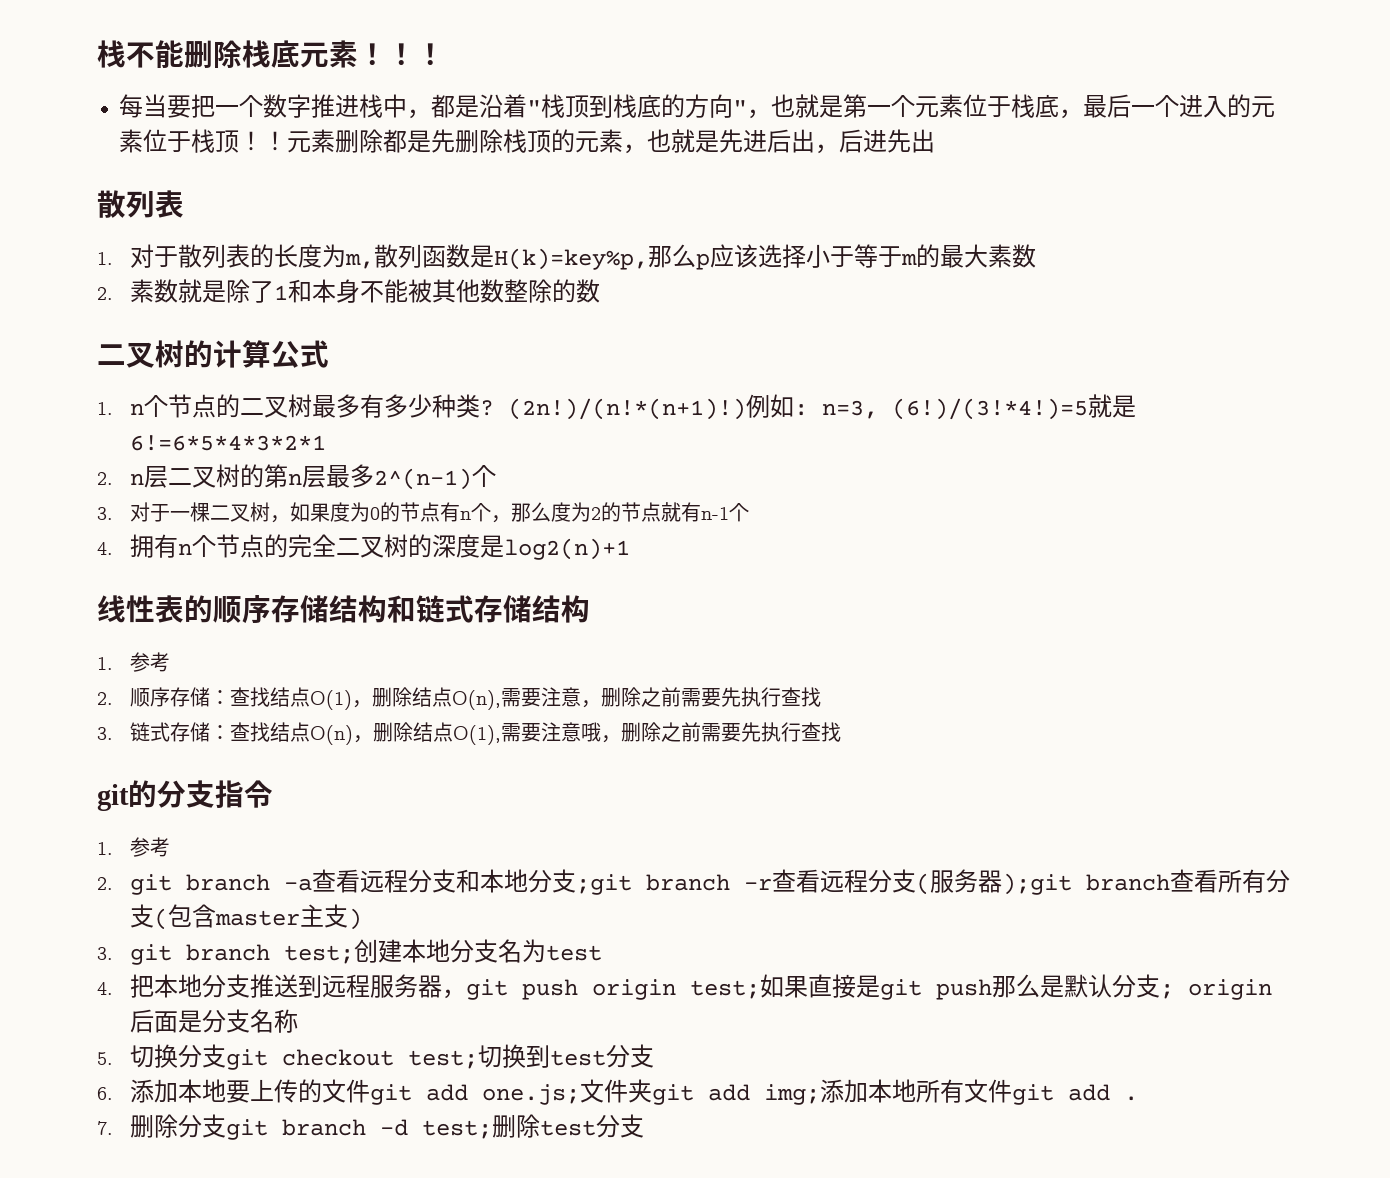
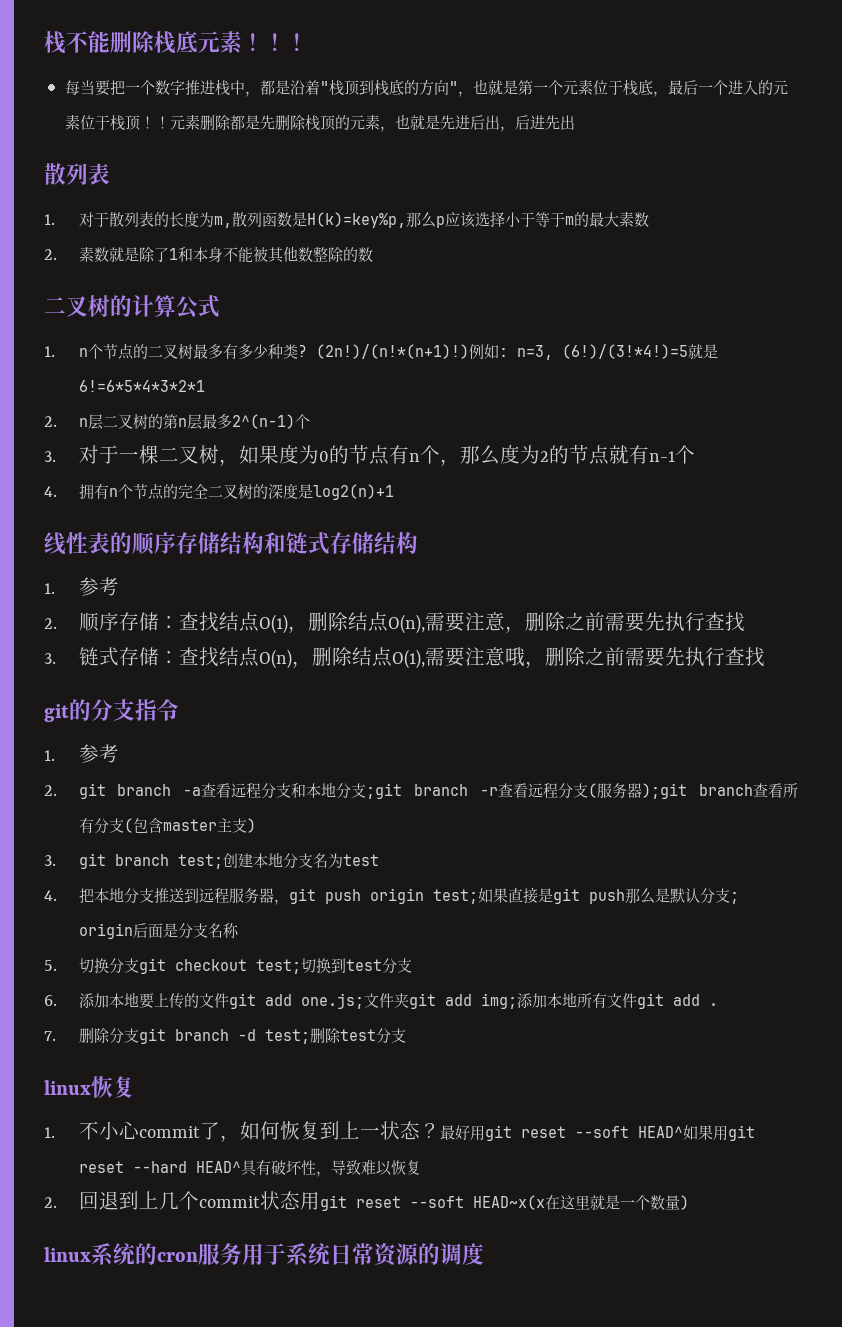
(644, 1126) none -> [44,1076,135,1098] [44,1121,755,1142] [78,1160,421,1177] [44,1191,689,1211] [44,1243,484,1267] // linux恢复 // 1.不小心commit了，如何恢复到上一状态？最好用git reset --soft HEAD^如果用git reset --hard HEAD^具有破坏性，导致难以恢复 // 2.回退到上几个commit状态用git reset --soft HEAD~x(x在这里就是一个数量) // linux系统的cron服务用于系统日常资源的调度

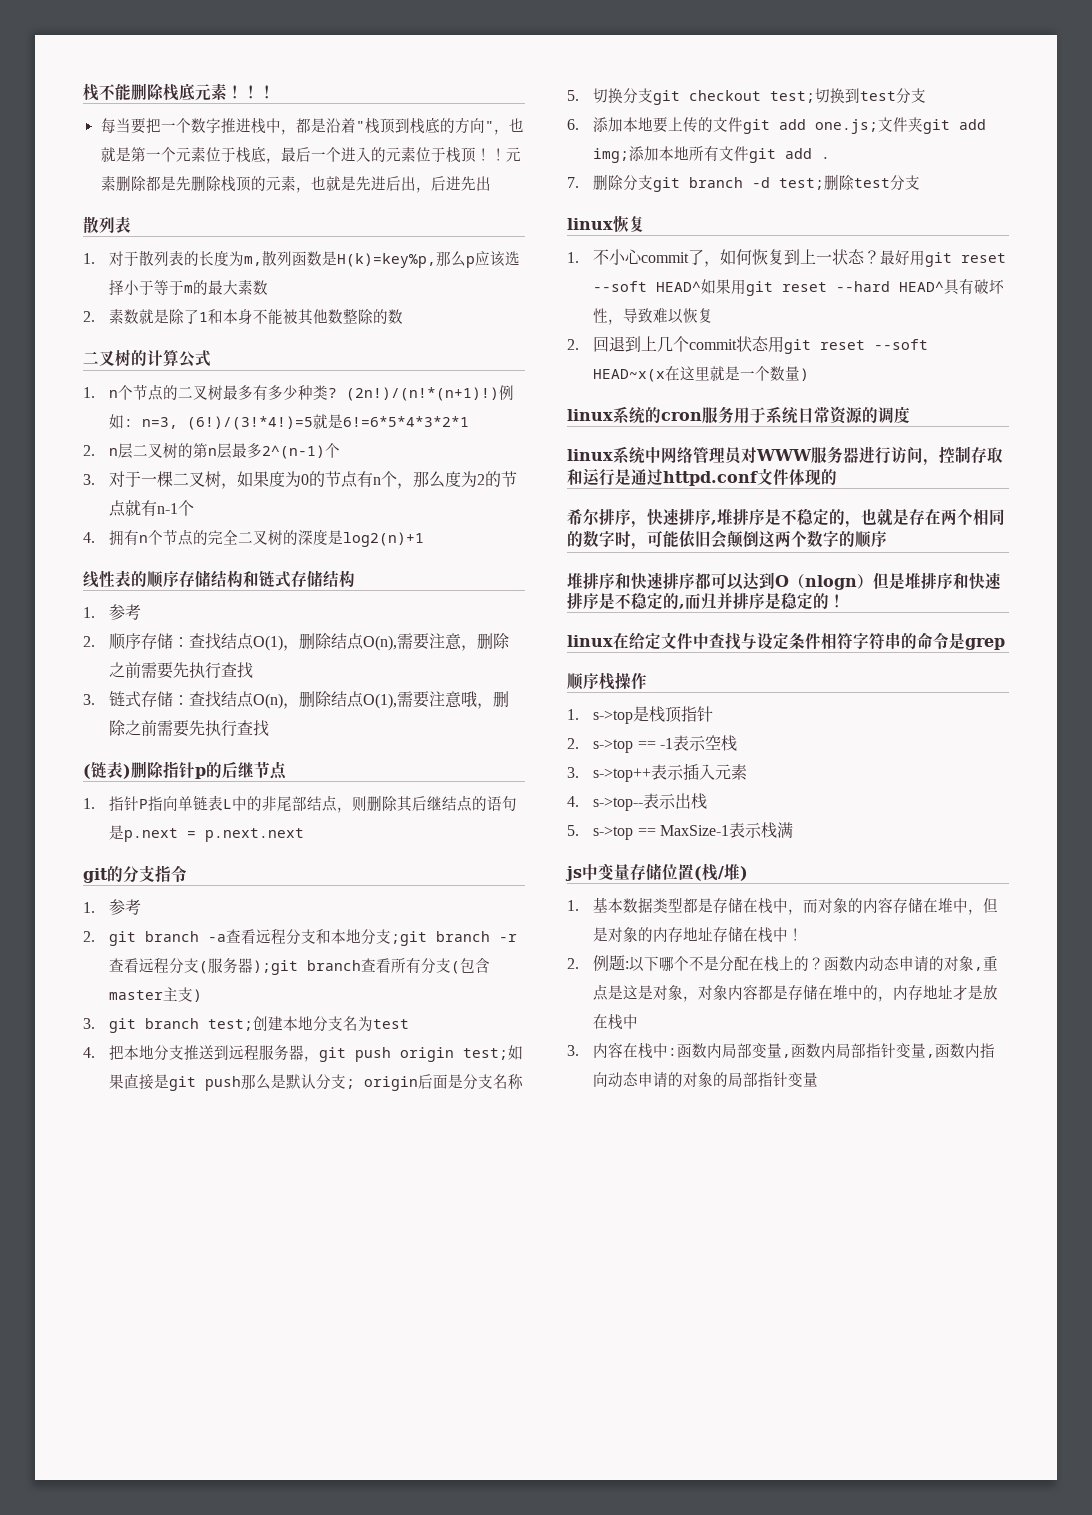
(765, 657) none -> [83,761,287,779] [83,795,518,813] [109,825,305,842] // (链表)删除指针p的后继节点 // 1.指针P指向单链表L中的非尾部结点，则删除其后继结点的语句是p.next = p.next.next
(484, 1254) none -> [567,446,1003,466] [567,468,837,486] [567,508,1005,528] [567,530,887,550] [567,572,1001,590] [567,592,845,610] [567,632,1005,650] [567,672,647,690] [567,706,714,724] [567,735,738,753] [567,763,748,782] [567,793,708,811] [567,822,794,840] [565,863,748,881] [567,897,999,915] [593,926,804,943] [567,955,999,972] [593,984,999,1002] [593,1013,639,1030] [567,1042,996,1059] [593,1071,819,1088] // linux系统中网络管理员对WWW服务器进行访问，控制存取和运行是通过httpd.conf文件体现的 // 希尔排序，快速排序,堆排序是不稳定的，也就是存在两个相同的数字时，可能依旧会颠倒这两个数字的顺序 // 堆排序和快速排序都可以达到O（nlogn）但是堆排序和快速排序是不稳定的,而归并排序是稳定的！ // linux在给定文件中查找与设定条件相符字符串的命令是grep // 顺序栈操作 // 1. s->top是栈顶指针 // 2. s->top == -1表示空栈 // 3. s->top++表示插入元素 // 4. s->top--表示出栈 // 5. s->top == MaxSize-1表示栈满 // js中变量存储位置(栈/堆) // 1.基本数据类型都是存储在栈中，而对象的内容存储在堆中，但是对象的内存地址存储在栈中！ // 2.例题:以下哪个不是分配在栈上的？函数内动态申请的对象,重点是这是对象，对象内容都是存储在堆中的，内存地址才是放在栈中 // 3.内容在栈中:函数内局部变量,函数内局部指针变量,函数内指向动态申请的对象的局部指针变量

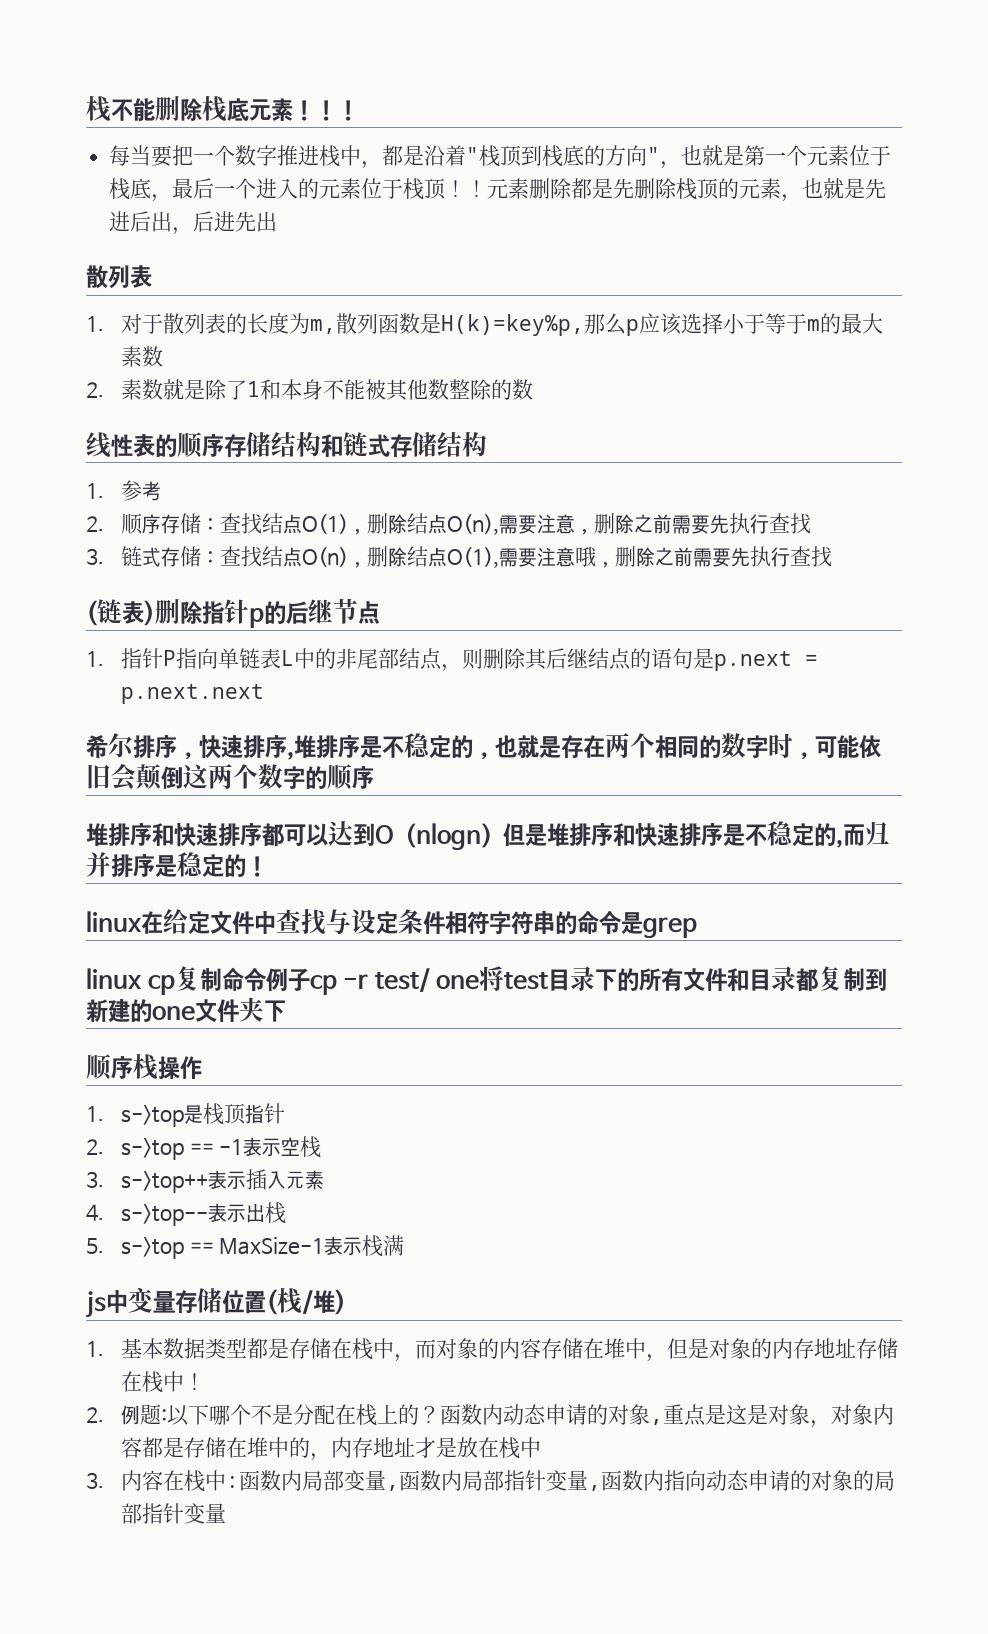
[83,349,211,368] [83,384,515,401] [109,414,470,430] [83,442,341,459] [83,471,518,489] [109,500,195,517] [83,529,425,547] // 二叉树的计算公式 // 1. n个节点的二叉树最多有多少种类? (2n!)/(n!*(n+1)!)例如: n=3, (6!)/(3!*4!)=5就是6!=6*5*4*3*2*1 // 2. n层二叉树的第n层最多2^(n-1)个 // 3.对于一棵二叉树，如果度为0的节点有n个，那么度为2的节点就有n-1个 // 4.拥有n个节点的完全二叉树的深度是log2(n)+1 -> (534, 389) none
[83,865,187,883] [83,899,142,915] [83,929,518,946] [109,957,491,975] [109,987,203,1002] [83,1016,410,1033] [83,1045,524,1062] [109,1073,524,1091] [567,88,927,105] [567,117,987,134] [593,146,831,163] [567,174,921,192] [567,215,645,233] [567,249,1007,267] [593,279,1005,296] [593,308,714,325] [567,336,929,354] [593,366,810,382] [567,406,910,424] [567,446,1003,466] [567,468,837,486] // git的分支指令 // 1.参考 // 2. git branch -a查看远程分支和本地分支;git branch -r查看远程分支(服务器);git branch查看所有分支(包含master主支) // 3. git branch test;创建本地分支名为test // 4.把本地分支推送到远程服务器，git push origin test;如果直接是git push那么是默认分支; origin后面是分支名称 // 5.切换分支git checkout test;切换到test分支 // 6.添加本地要上传的文件git add one.js;文件夹git add img;添加本地所有文件git add . // 7.删除分支git branch -d test;删除test分支 // linux恢复 // 1.不小心commit了，如何恢复到上一状态？最好用git reset --soft HEAD^如果用git reset --hard HEAD^具有破坏性，导致难以恢复 // 2.回退到上几个commit状态用git reset --soft HEAD~x(x在这里就是一个数量) // linux系统的cron服务用于系统日常资源的调度 // linux系统中网络管理员对WWW服务器进行访问，控制存取和运行是通过httpd.conf文件体现的 -> (265, 694) none
(1005, 644) none -> [86,966,888,995] [86,997,286,1023] // linux cp复制命令例子cp -r test/ one将test目录下的所有文件和目录都复制到新建的one文件夹下

